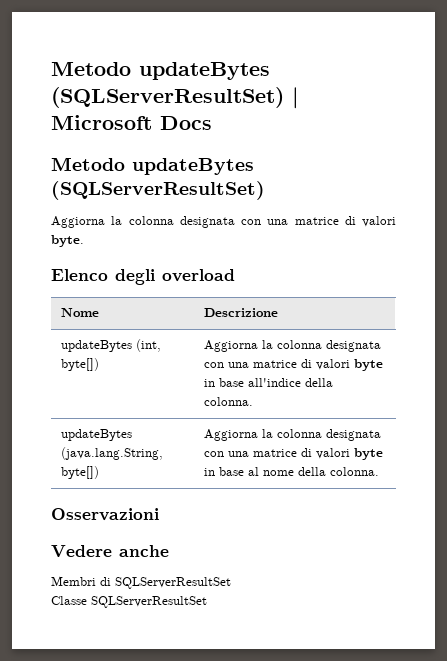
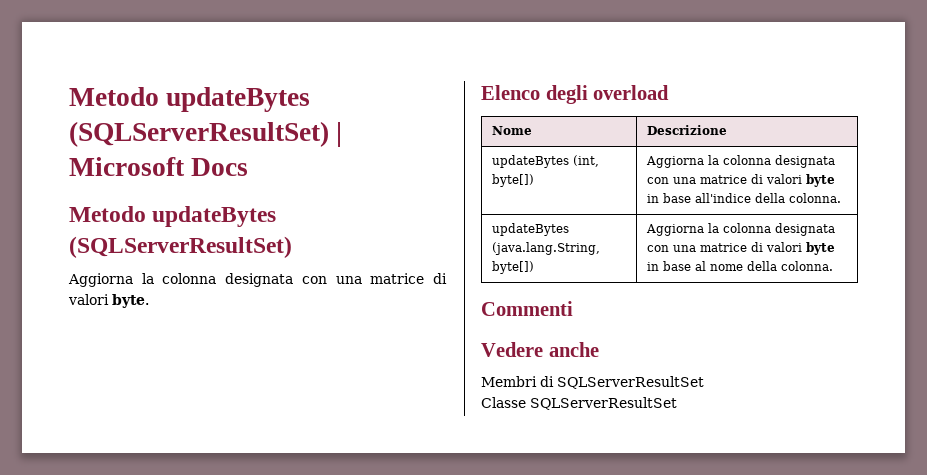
[51,508,159,521] Osservazioni -> [481,301,573,316] Commenti

